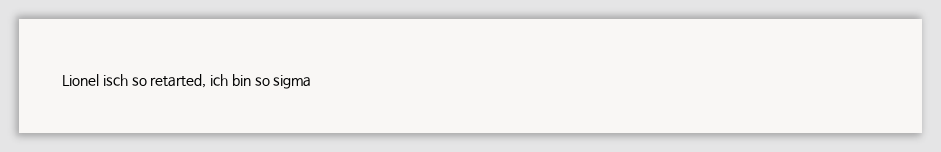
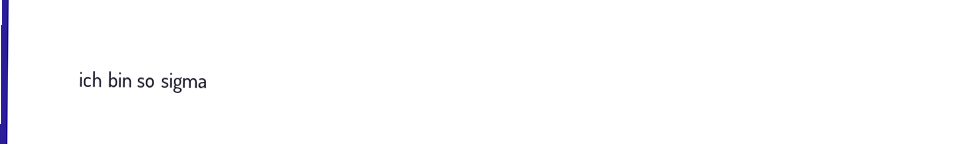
[62,74,207,88] Lionel isch so retarted, -> (78, 79) none

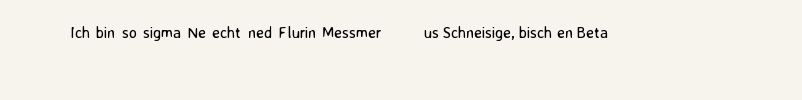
[78,70,103,88] ich -> [70,26,90,38] Ich
(208, 83) none -> [187,26,608,41] Ne echt ned Flurin Messmer us Schneisige, bisch en Beta

